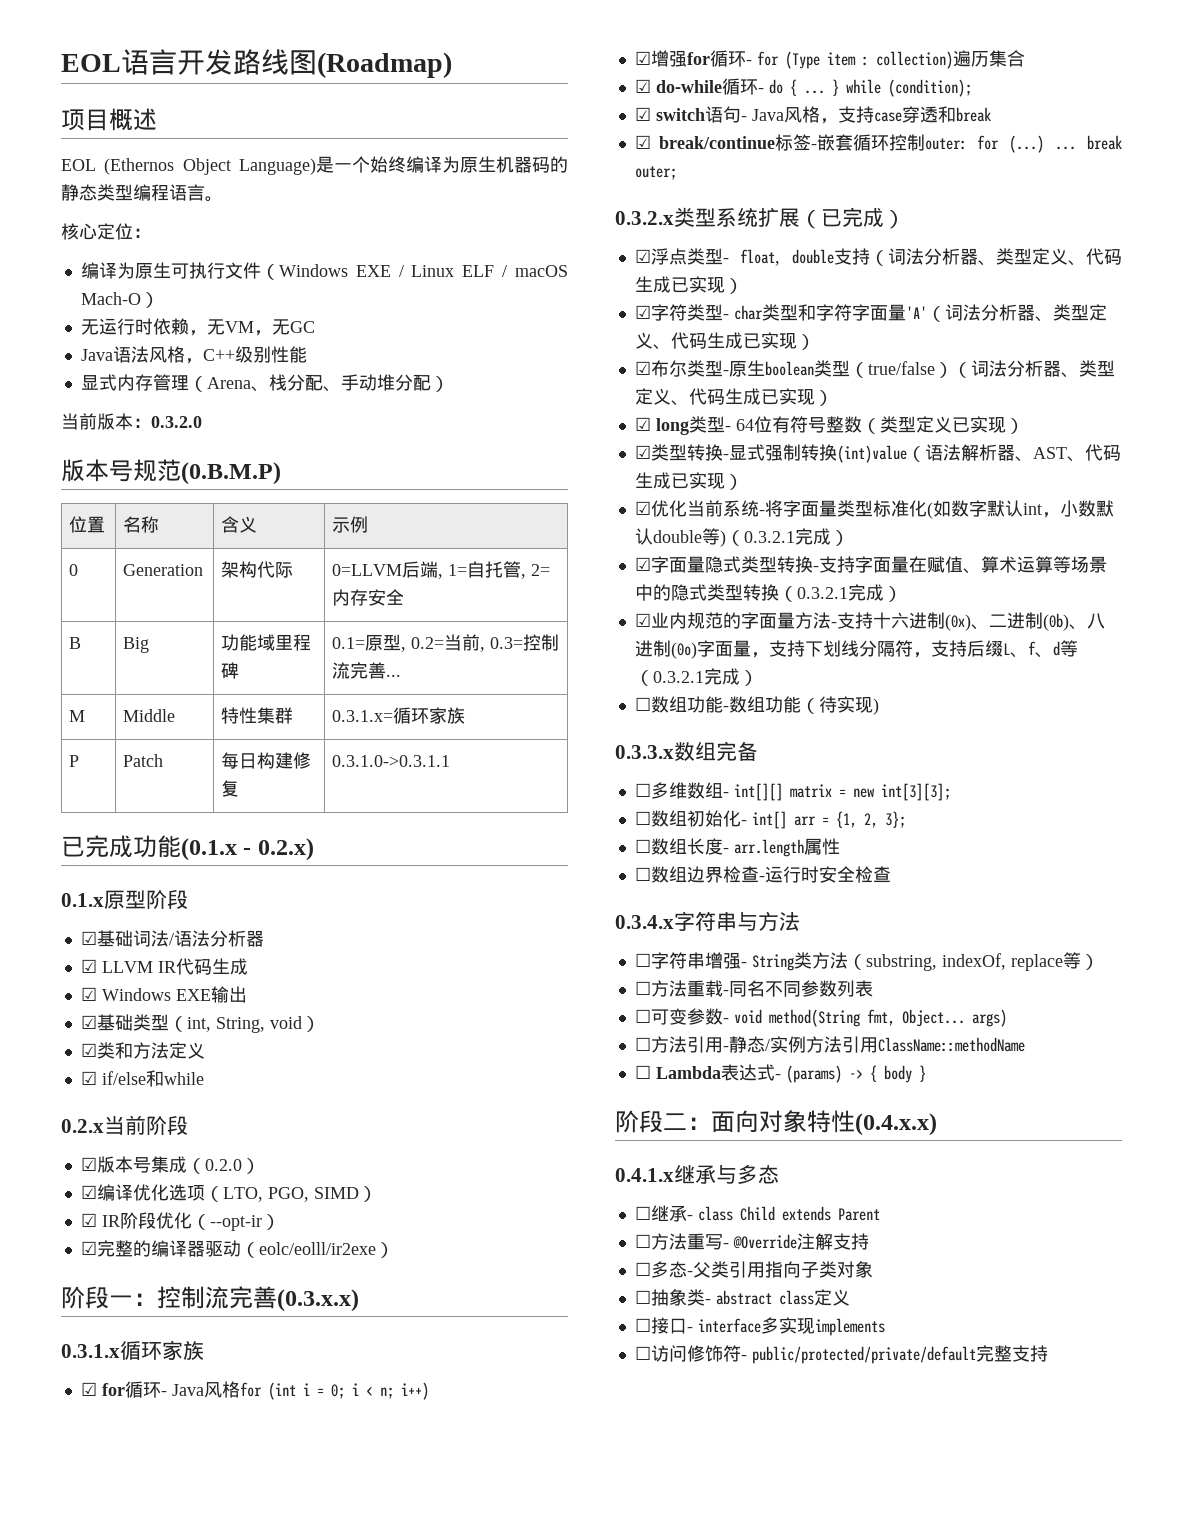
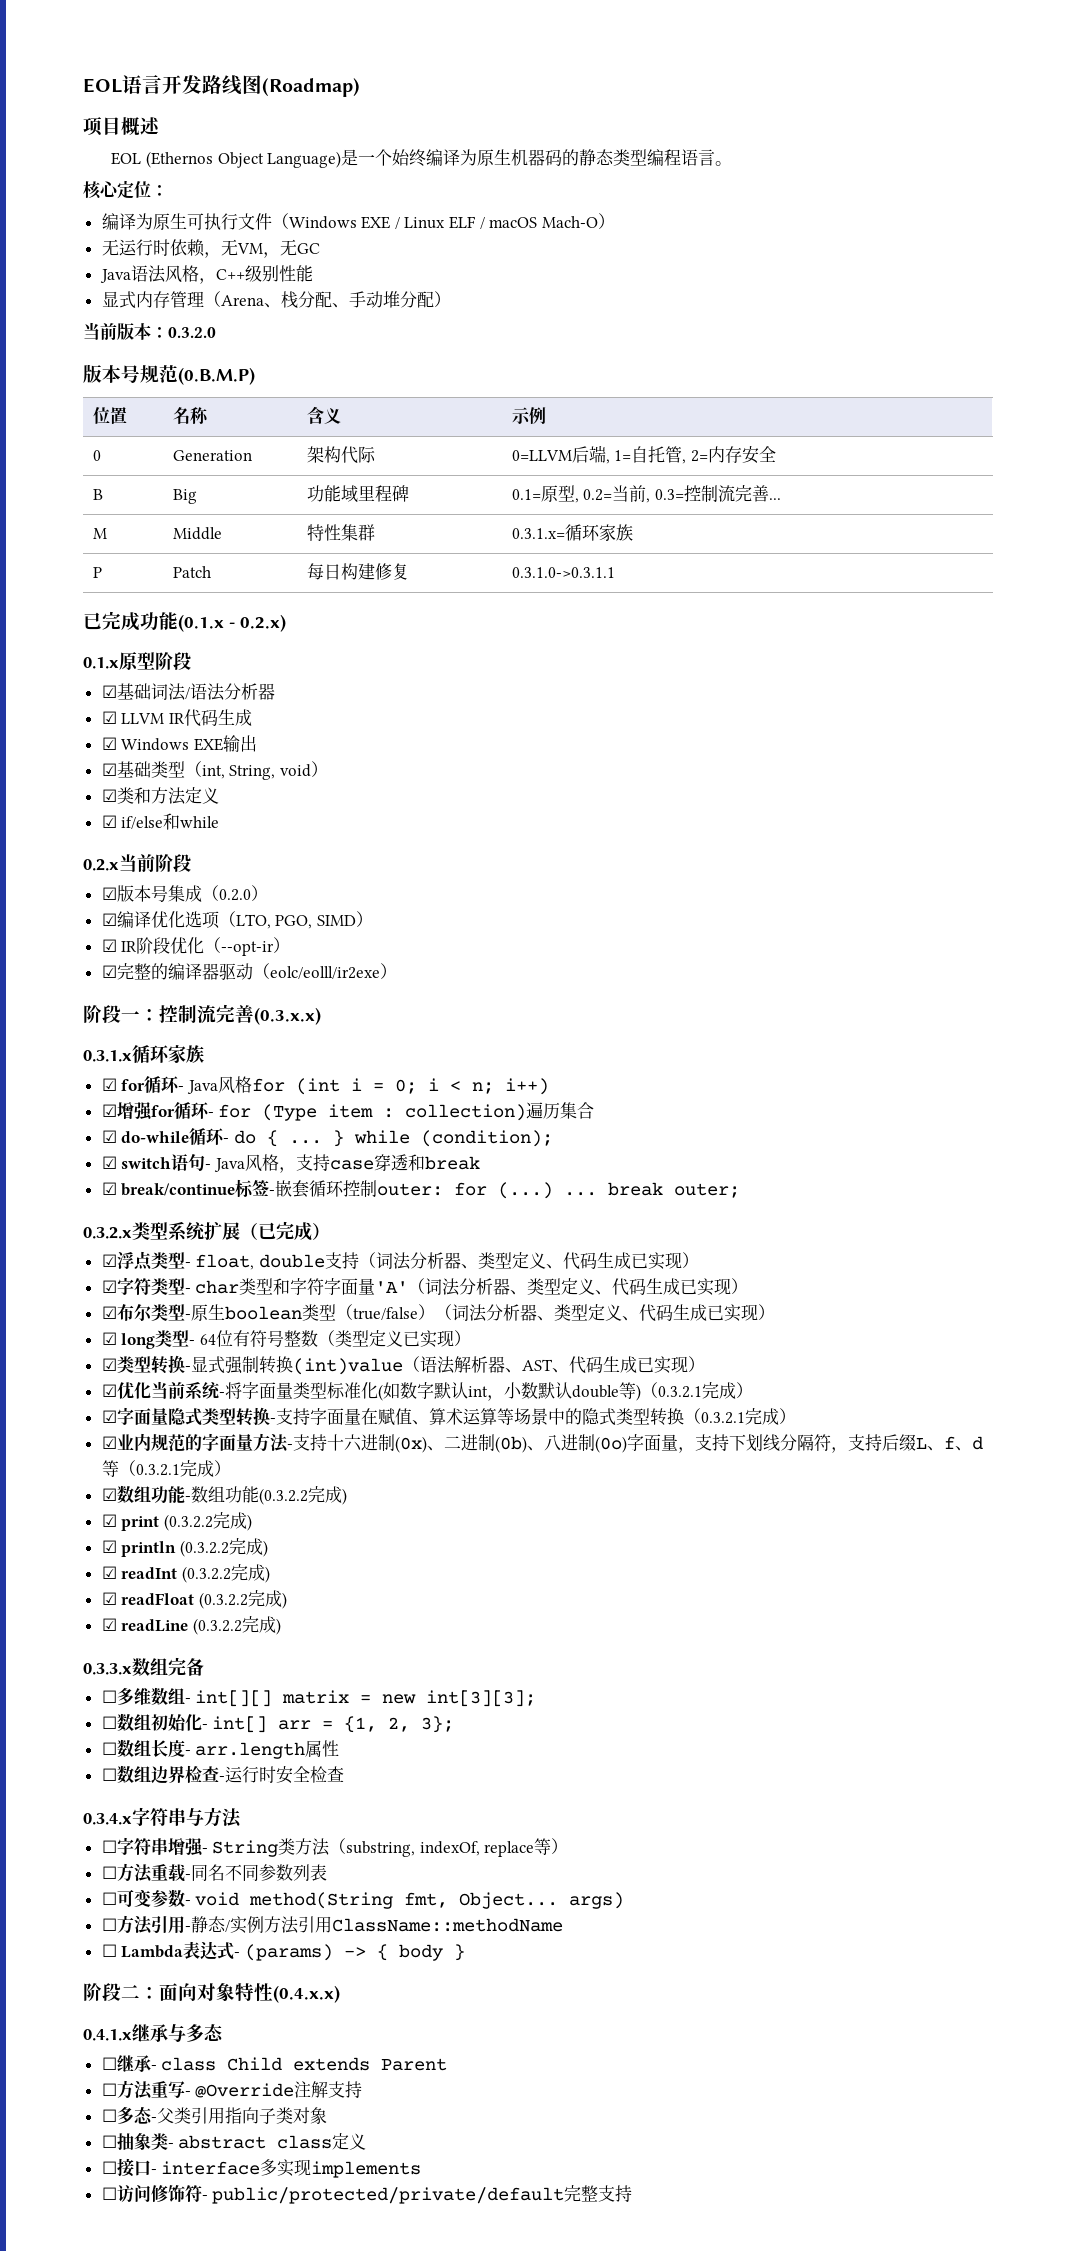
[634,697,651,711] ☐ -> [101,1488,117,1501] ☑
[800,696,873,714] （待实现 -> [258,1486,347,1505] [101,1512,252,1531] [101,1538,268,1557] [101,1564,270,1583] [101,1590,287,1609] [101,1616,276,1635] (0.3.2.2完成) // ☑ print (0.3.2.2完成) // ☑ println (0.3.2.2完成) // ☑ readInt (0.3.2.2完成) // ☑ readFloat (0.3.2.2完成) // ☑ readLine (0.3.2.2完成

